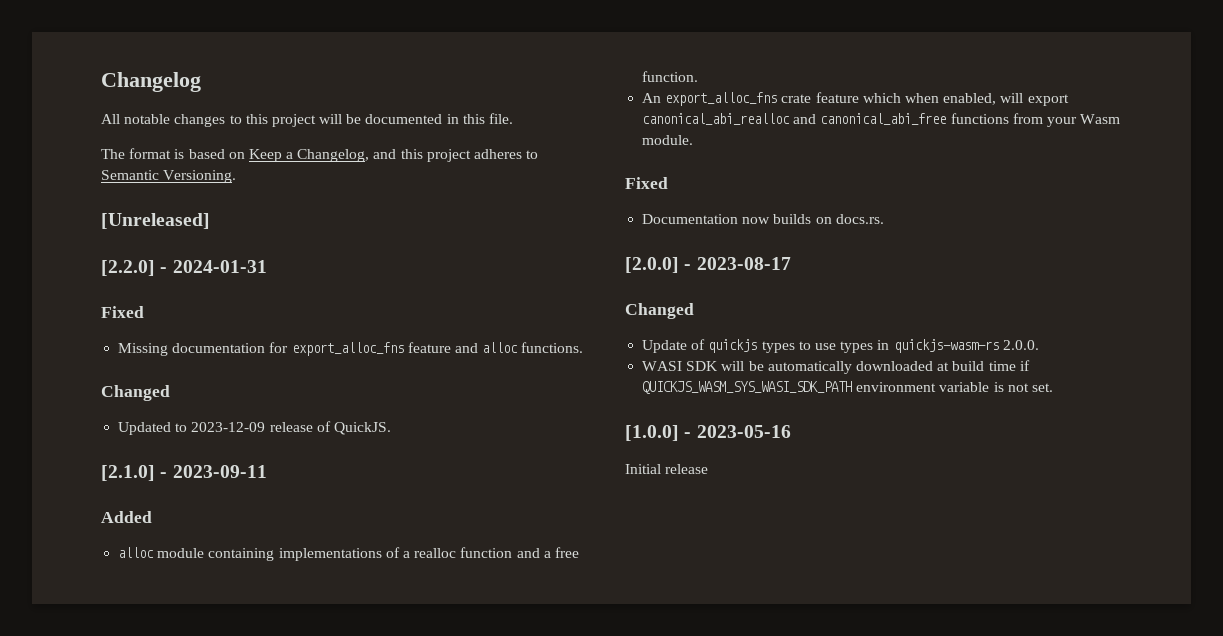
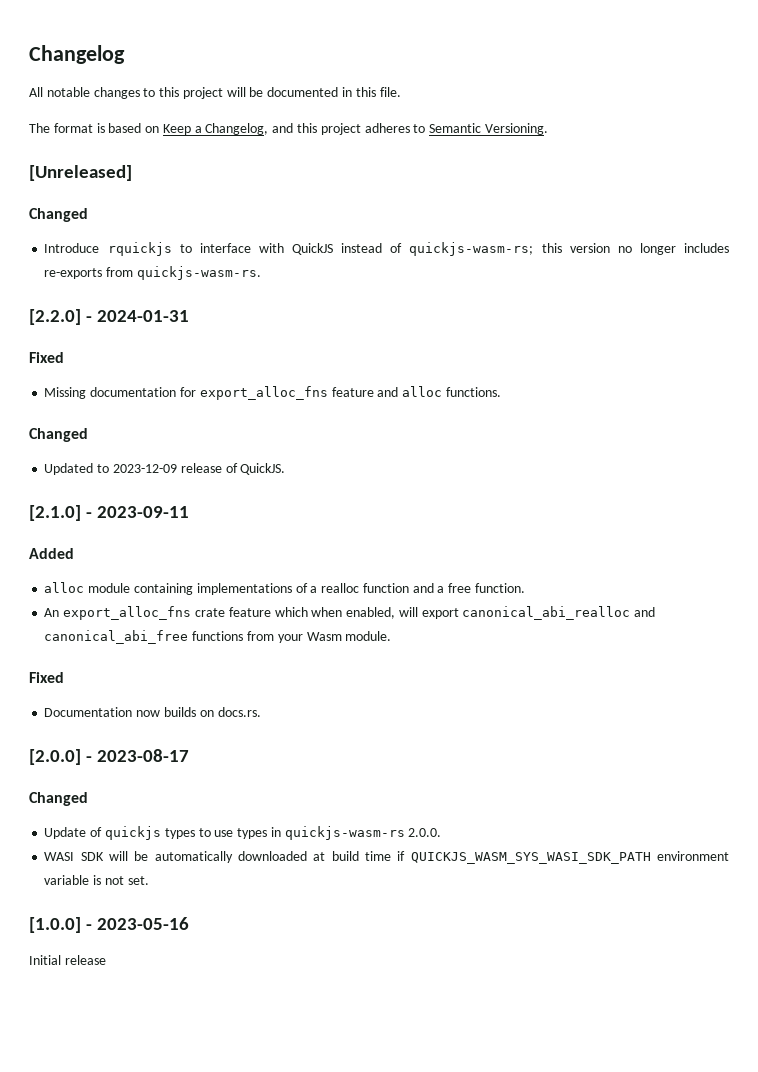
(210, 221) none -> [29,208,88,222] [44,242,730,256] [44,266,261,280] // Changed // Introduce rquickjs to interface with QuickJS instead of quickjs-wasm-rs; this version no longer includes re-exports from quickjs-wasm-rs.

